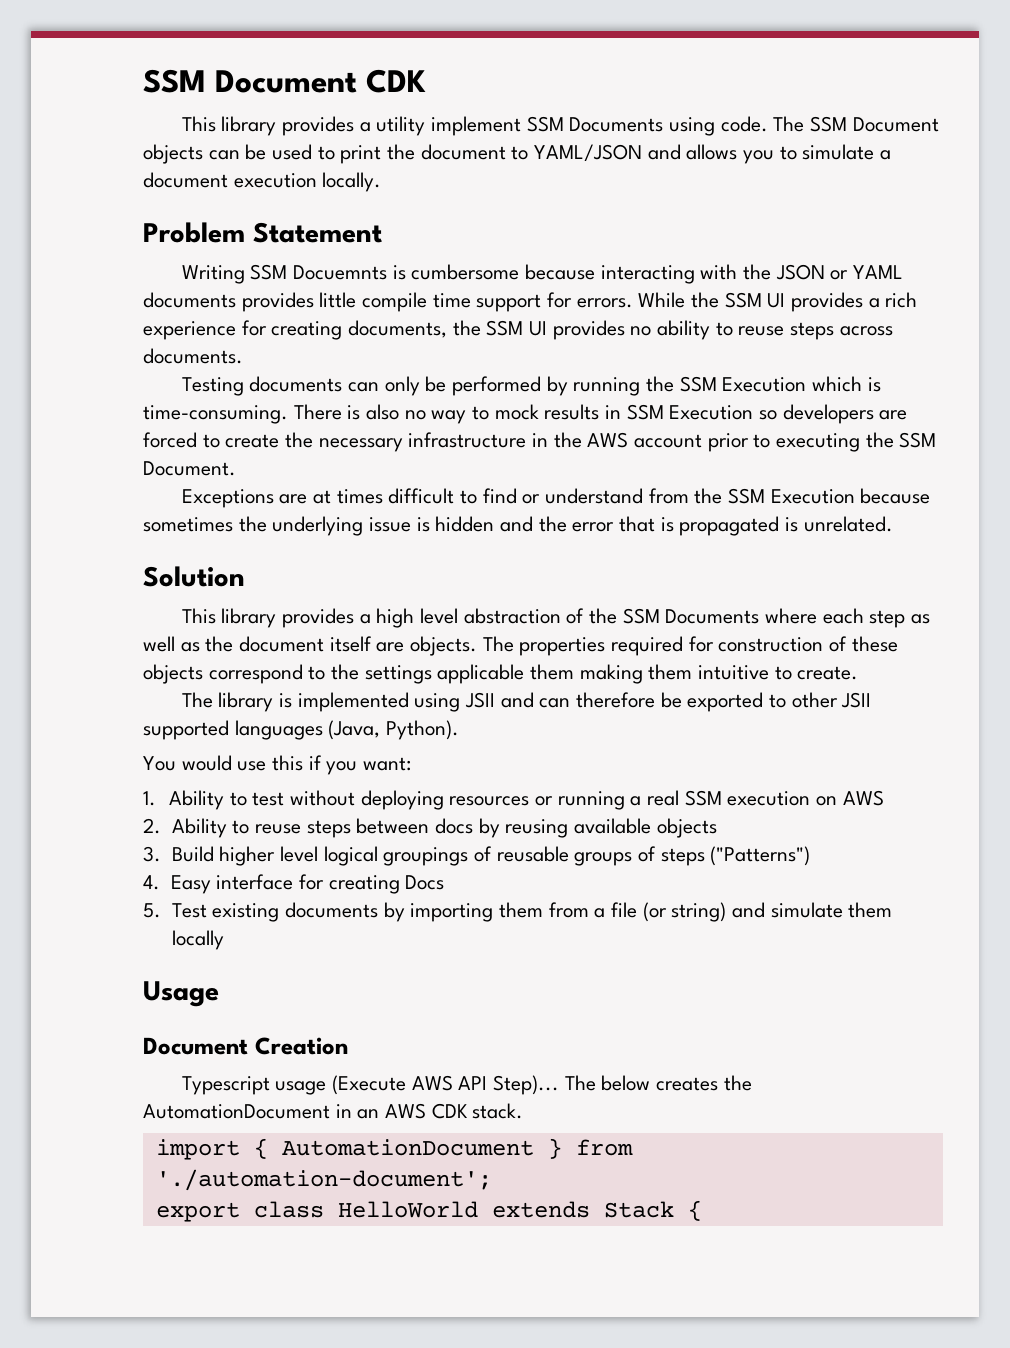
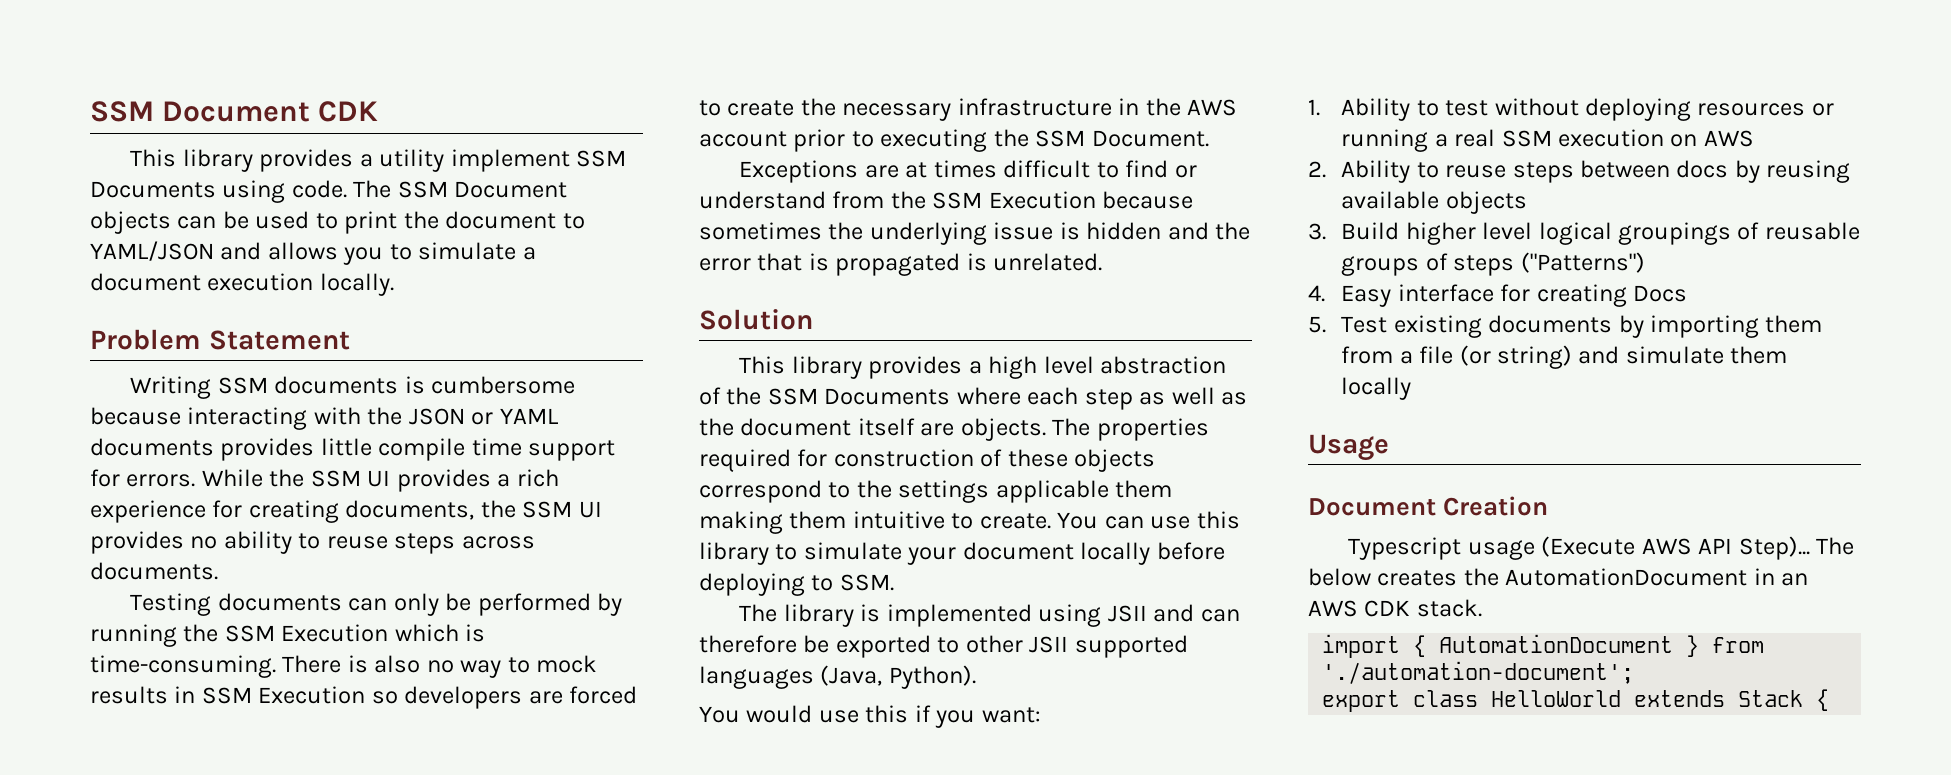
[293,265,388,280] Docuemnts -> [274,376,399,394] documents
(859, 673) none -> [1057,511,1240,529] [699,542,1225,565] [699,573,894,596] You can use this library to simulate your document locally before deploying to SSM.

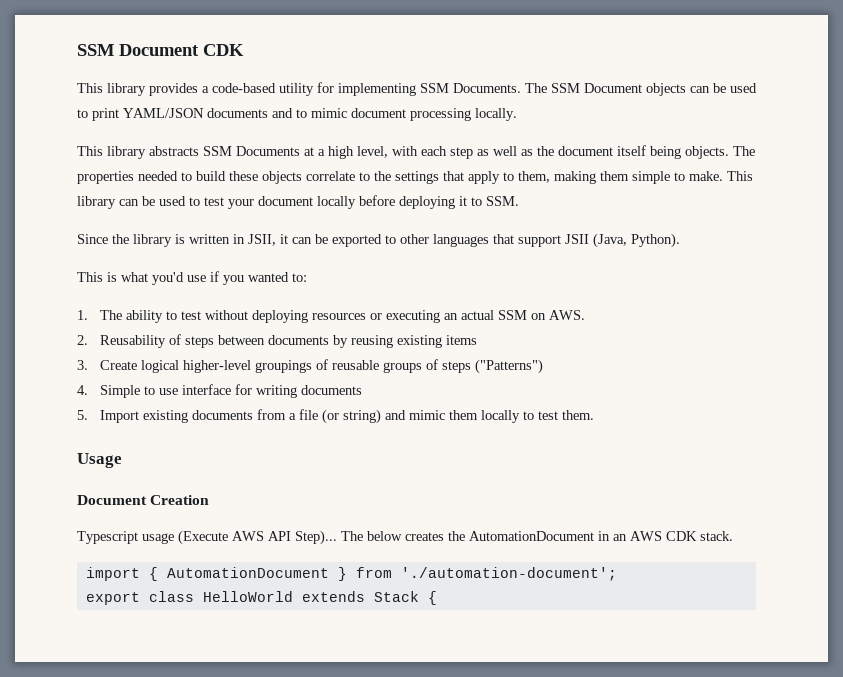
[379,149,627,172] [90,180,347,203] utility implement SSM Documents using code. -> [212,82,521,96] code-based utility for implementing SSM Documents.
[403,211,585,229] [90,241,536,265] [90,273,394,296] [90,329,350,350] [130,376,576,399] [90,407,558,430] [90,438,616,461] [90,469,559,492] [90,500,602,523] [90,531,535,554] [90,562,218,580] [130,593,623,616] [90,624,486,647] [90,655,598,678] [90,686,638,709] [699,98,1238,121] [699,129,1209,152] [739,160,1197,183] [699,191,1194,209] [699,222,1251,245] [699,253,1103,276] [699,309,813,330] [739,356,1227,379] [699,387,1021,405] the document to YAML/JSON and allows you to simulate a document execution locally. // Problem Statement // Writing SSM documents is cumbersome because interacting with the JSON or YAML documents provides little compile time support for errors. While the SSM UI provides a rich experience for creating documents, the SSM UI provides no ability to reuse steps across documents. // Testing documents can only be performed by running the SSM Execution which is time-consuming. There is also no way to mock results in SSM Execution so developers are forced to create the necessary infrastructure in the AWS account prior to executing the SSM Document. // Exceptions are at times difficult to find or understand from the SSM Execution because sometimes the underlying issue is hidden and the error that is propagated is unrelated. // Solution // This library provides a high level abstraction of the SSM Documents where -> [123,108,517,121] [77,146,418,159] YAML/JSON documents and to mimic document processing locally. // This library abstracts SSM Documents at a high level, with
[920,423,955,436] are -> [650,146,681,159] being
[699,449,1003,472] required for construction of -> [138,171,226,181] needed to build
[699,480,822,503] correspond -> [306,171,355,181] correlate
[995,480,1173,503] [699,511,1240,534] [699,542,902,565] applicable them making them intuitive to create. You can use this library to simulate -> [443,171,753,184] [77,196,224,209] that apply to them, making them simple to make. This library can be used to test
(805, 584) none -> [459,196,467,206] it
[739,604,1240,627] [699,635,1188,658] [699,665,976,689] [699,705,1041,728] The library is implemented using JSII and can therefore be exported to other JSII supported languages (Java, Python). // You would use this if you want: -> [77,233,680,248] [77,271,307,285] Since the library is written in JSII, it can be exported to other languages that support JSII (Java, Python). // This is what you'd use if you wanted to:
[1341,98,1411,121] Ability -> [99,310,163,323] The ability
[1341,129,1754,152] [1308,160,1507,183] running a real SSM execution on AWS // 2. Ability to reuse -> [385,310,585,323] [77,334,181,348] executing an actual SSM on AWS. // 2. Reusability of
[1676,160,1729,178] docs -> [267,335,329,345] documents
[1341,191,1527,214] available objects -> [396,335,477,348] existing items
[1341,222,1612,245] Build higher level logical -> [99,360,251,373] Create logical higher-level
[1341,284,1688,307] Easy interface for creating Docs -> [99,384,362,398] Simple to use interface for writing documents
[1341,316,1388,333] Test -> [99,410,139,423] Import
[1618,315,1823,338] by importing them -> (253, 415) none
[1625,346,1724,364] simulate -> [408,410,445,420] mimic
(1412, 388) none -> [522,410,594,420] to test them.

